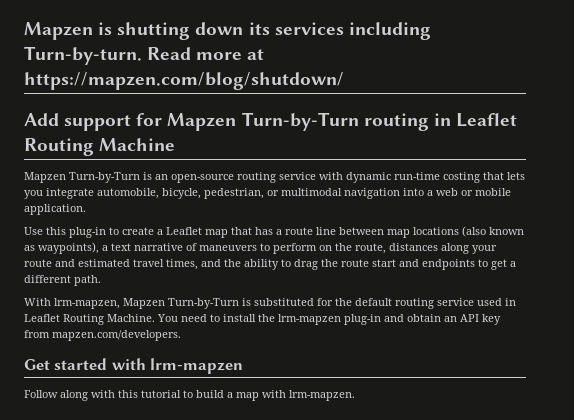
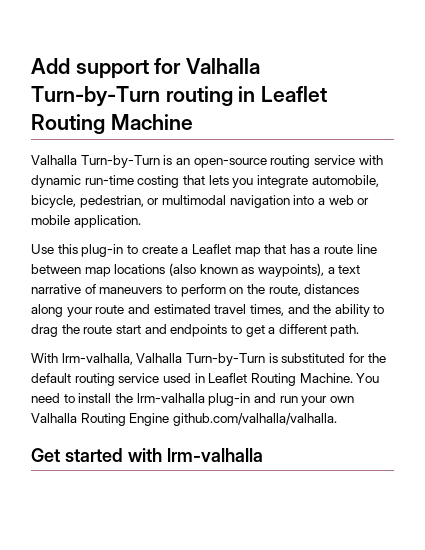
[24,22,431,40] [24,46,265,65] [24,72,344,90] Mapzen is shutting down its services including Turn-by-turn. Read more at https://mapzen.com/blog/shutdown/ // -> (31, 66) none
[167,113,237,131] Mapzen -> [186,58,261,74] Valhalla
[24,172,66,183] Mapzen -> [31,155,77,165] Valhalla
[54,298,165,309] lrm-mapzen, Mapzen -> [61,353,183,365] lrm-valhalla, Valhalla
[278,314,341,325] lrm-mapzen -> [136,393,205,403] lrm-valhalla
[407,314,501,325] [24,330,181,341] [24,358,244,374] [24,390,355,401] obtain an API key from mapzen.com/developers. // Get started with lrm-mapzen // Follow along with this tutorial to build a map with lrm-mapzen. -> [279,396,354,406] [31,413,337,426] [31,448,263,462] run your own Valhalla Routing Engine github.com/valhalla/valhalla. // Get started with lrm-valhalla

